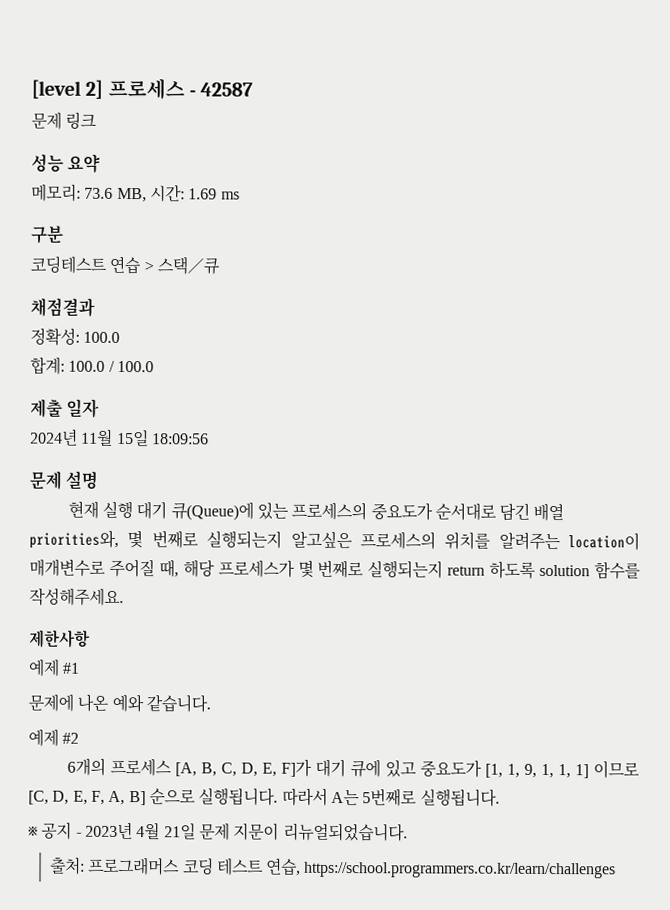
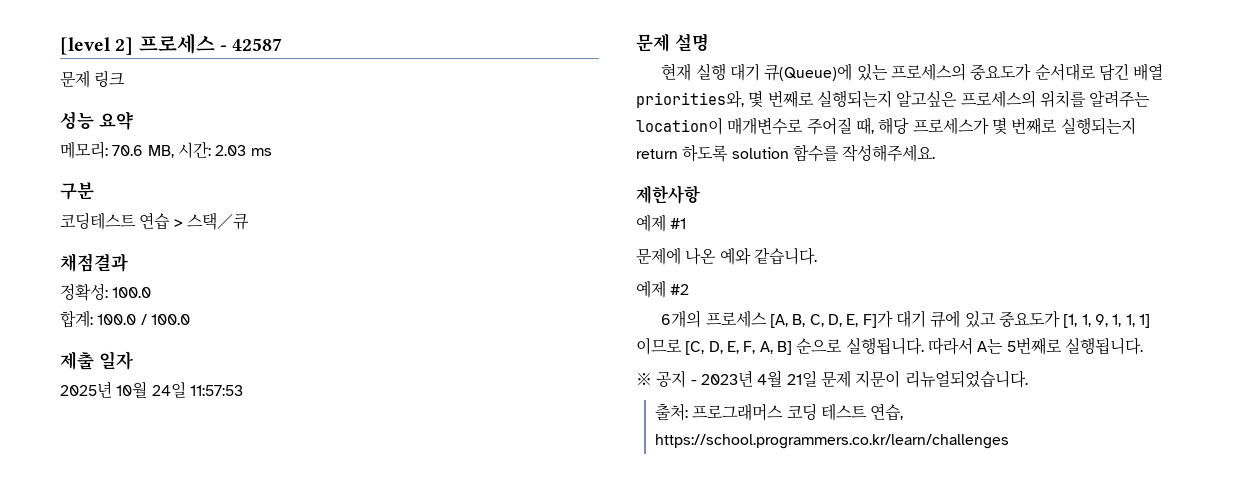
[84,187,114,199] 73.6 -> [112,145,144,156] 70.6
[188,188,218,200] 1.69 -> [215,145,247,156] 2.03
[30,428,209,447] 2024년 11월 15일 18:09:56 -> [60,381,243,398] 2025년 10월 24일 11:57:53

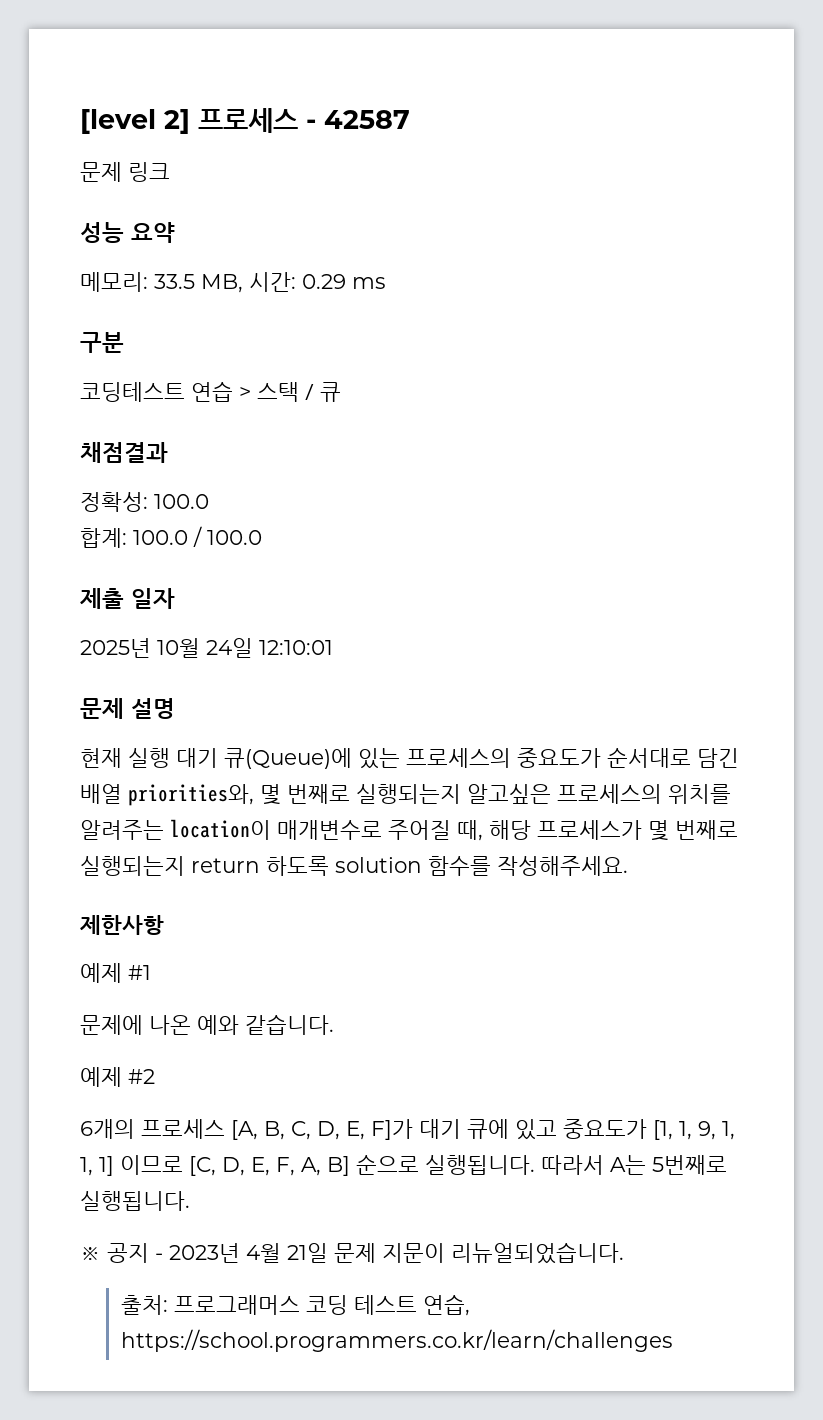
[112,145,144,156] 70.6 -> [154,274,195,289] 33.5
[215,145,247,156] 2.03 -> [302,274,346,289] 0.29
[189,385,243,396] 11:57:53 -> [259,640,333,655] 12:10:01

